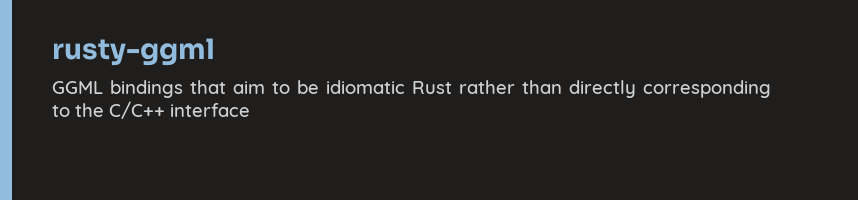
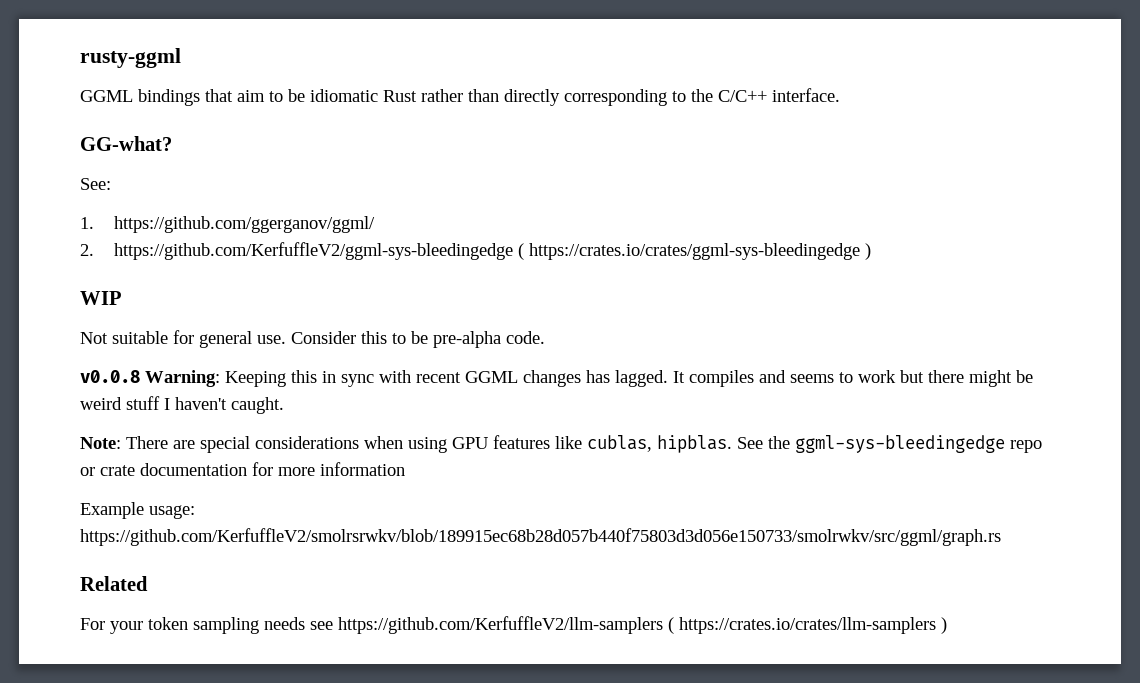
[170,103,250,117] interface -> [772,88,840,102] [80,136,172,151] [80,178,111,190] [80,216,375,233] [80,242,871,260] [80,291,122,305] [80,330,545,348] [80,370,1033,387] [80,396,284,414] [80,435,1042,453] [80,462,405,476] [80,502,195,519] [80,528,1001,546] [80,576,148,591] [80,616,947,634] interface. // GG-what? // See: // 1. https://github.com/ggerganov/ggml/ // 2. https://github.com/KerfuffleV2/ggml-sys-bleedingedge ( https://crates.io/crates/ggml-sys-bleedingedge ) // WIP // Not suitable for general use. Consider this to be pre-alpha code. // v0.0.8 Warning: Keeping this in sync with recent GGML changes has lagged. It compiles and seems to work but there might be weird stuff I haven't caught. // Note: There are special considerations when using GPU features like cublas, hipblas. See the ggml-sys-bleedingedge repo or crate documentation for more information // Example usage: https://github.com/KerfuffleV2/smolrsrwkv/blob/189915ec68b28d057b440f75803d3d056e150733/smolrwkv/src/ggml/graph.rs // Related // For your token sampling needs see https://github.com/KerfuffleV2/llm-samplers ( https://crates.io/crates/llm-samplers )

